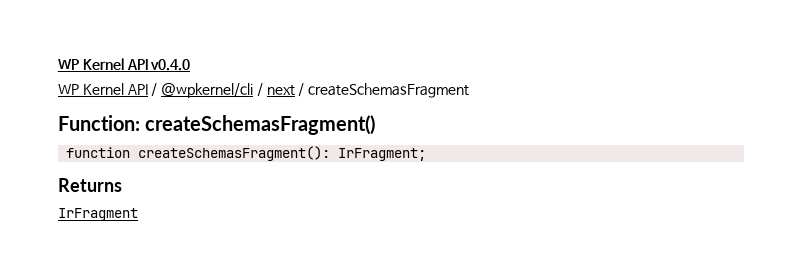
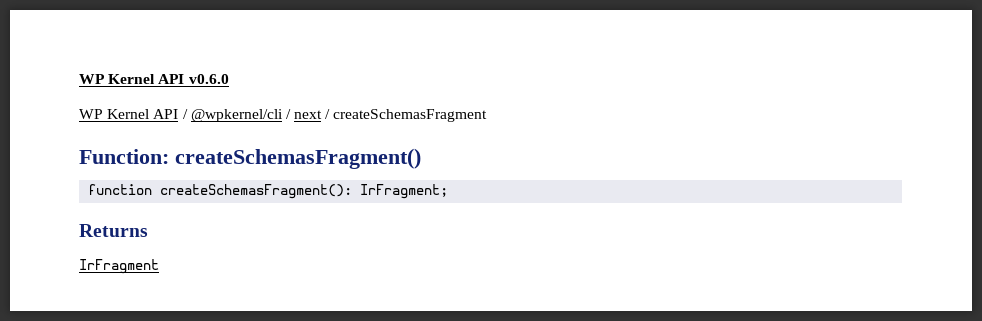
[58,58,191,71] WP Kernel API v0.4.0 -> [79,74,229,84] WP Kernel API v0.6.0

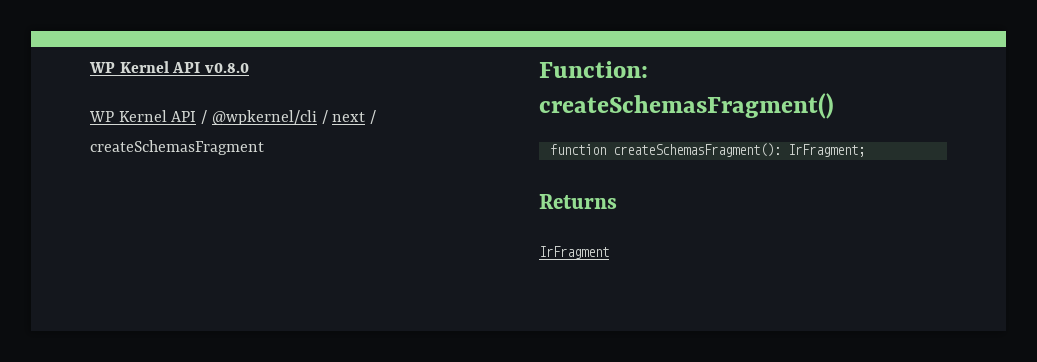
[79,74,229,84] WP Kernel API v0.6.0 -> [89,61,250,73] WP Kernel API v0.8.0

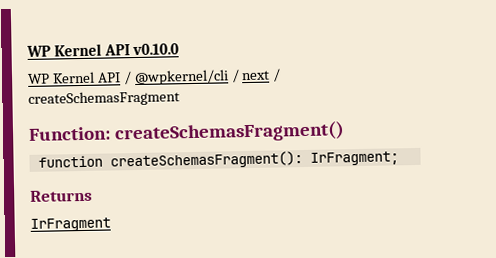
[89,61,250,73] WP Kernel API v0.8.0 -> [26,43,179,57] WP Kernel API v0.10.0

